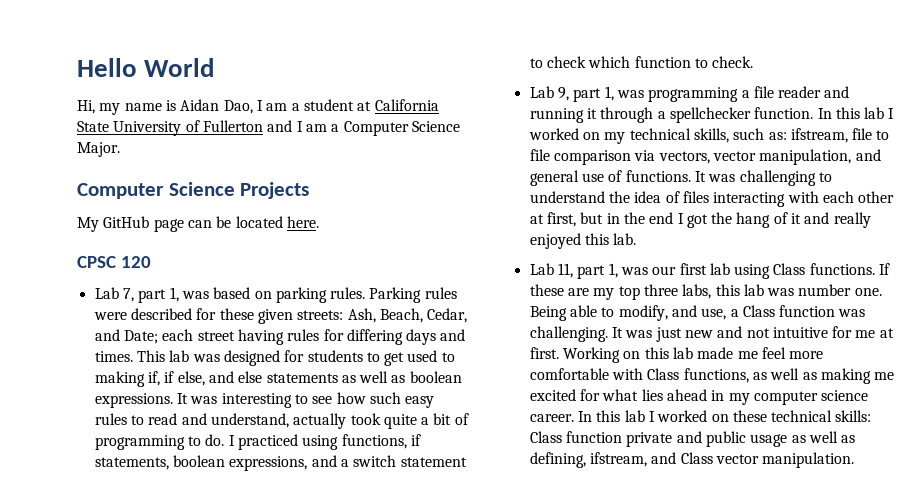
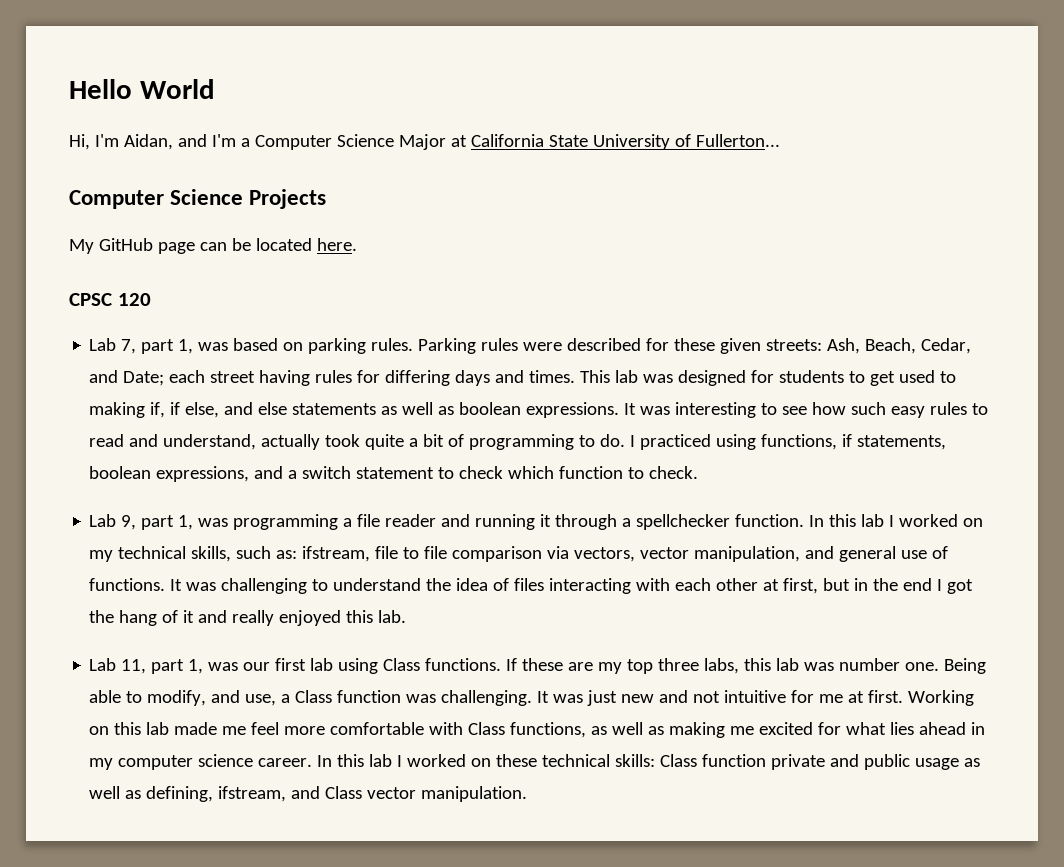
[99,99,354,115] my name is Aidan Dao, I am a student -> [94,134,446,150] I'm Aidan, and I'm a Computer Science Major
[202,120,460,136] [77,142,120,157] Fullerton and I am a Computer Science Major. -> [695,134,780,147] Fullerton...

